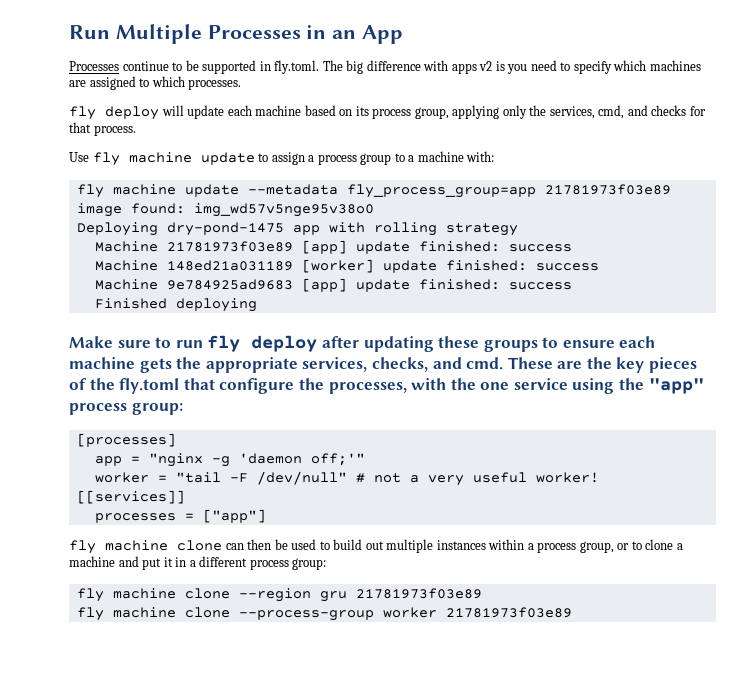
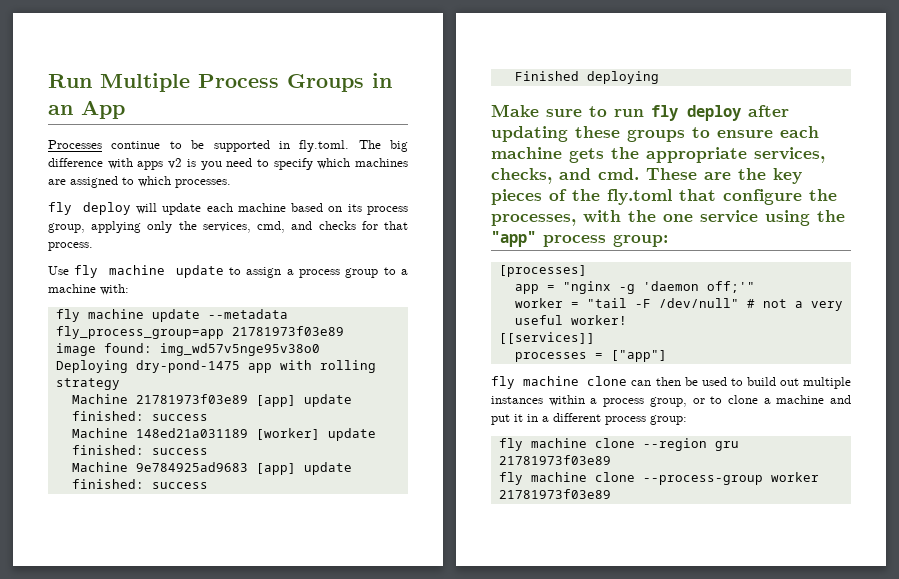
[207,25,301,39] Processes -> [198,74,364,92] Process Groups

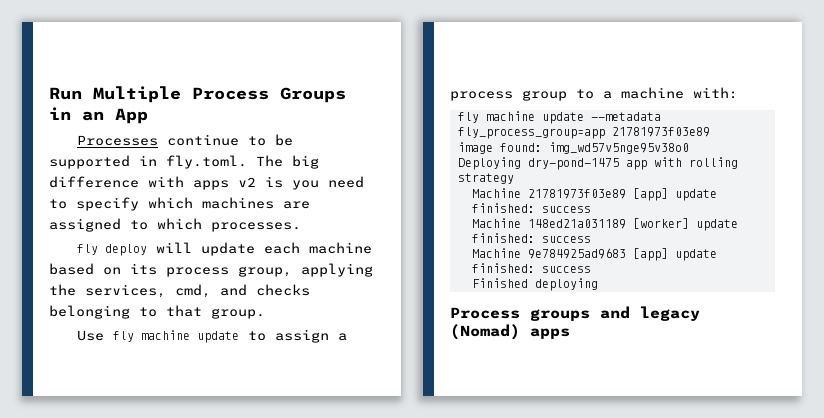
[147,221,173,233] only -> (373, 270) none
[361,221,409,230] [48,242,93,251] for that process. -> [49,305,265,319] belonging to that group.
[491,104,789,121] [491,126,819,142] [491,147,825,163] [491,168,802,184] [491,189,837,205] [491,210,845,226] [491,231,668,247] [498,265,587,277] [514,281,755,294] [514,298,843,311] [514,315,627,325] [498,332,595,344] [514,350,667,362] [491,376,851,389] [491,395,851,407] [491,413,687,425] [498,438,739,451] [498,455,611,465] [498,472,819,485] [498,489,611,499] Make sure to run fly deploy after updating these groups to ensure each machine gets the appropriate services, checks, and cmd. These are the key pieces of the fly.toml that configure the processes, with the one service using the "app" process group: // [processes] // app = "nginx -g 'daemon off;'" // worker = "tail -F /dev/null" # not a very useful worker! // [[services]] // processes = ["app"] // fly machine clone can then be used to build out multiple instances within a process group, or to clone a machine and put it in a different process group: // fly machine clone --region gru 21781973f03e89 // fly machine clone --process-group worker 21781973f03e89 -> [450,306,700,321] [450,324,570,340] Process groups and legacy (Nomad) apps

